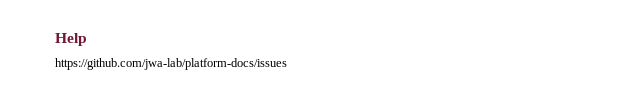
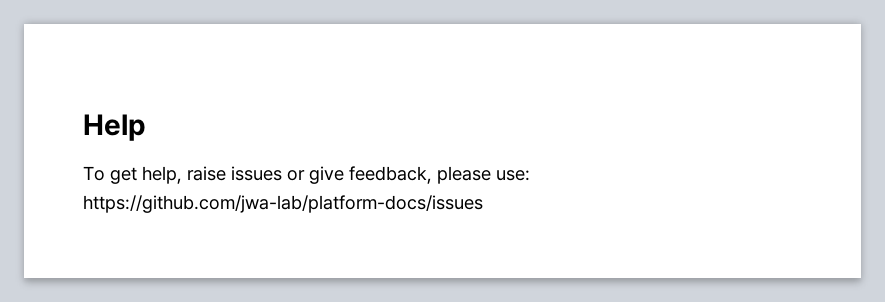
(87, 39) none -> [83,166,530,184] To get help, raise issues or give feedback, please use:

